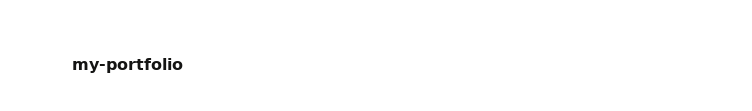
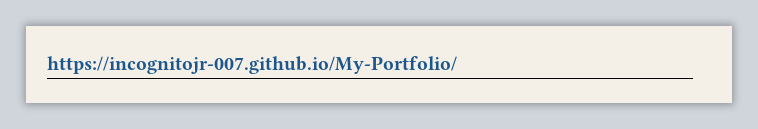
[72,58,183,73] my-portfolio -> [47,56,457,74] https://incognitojr-007.github.io/My-Portfolio/

